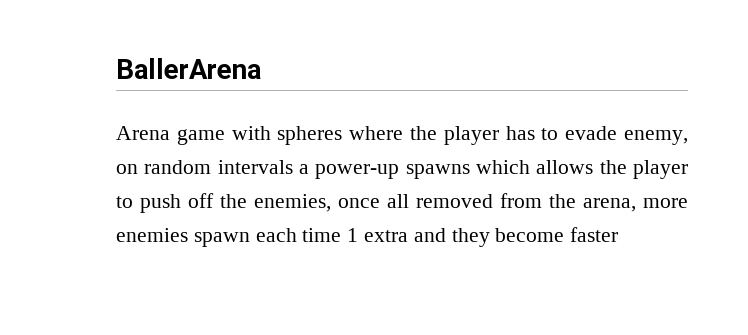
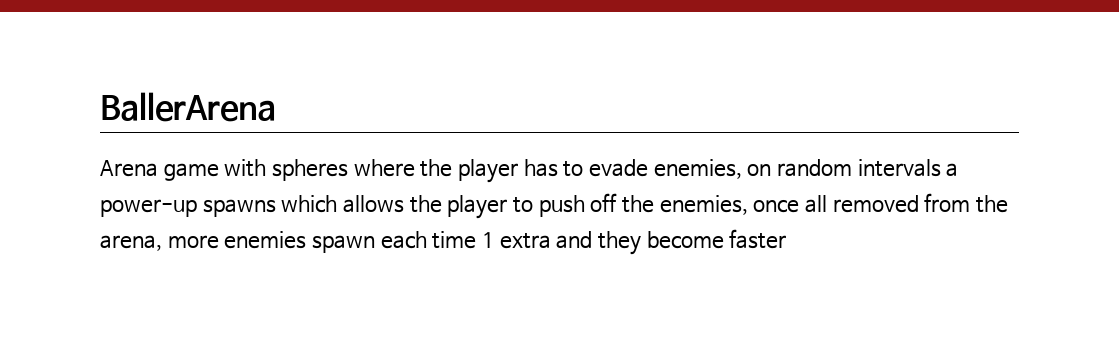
[624,130,689,145] enemy, -> [653,159,742,179] enemies,

